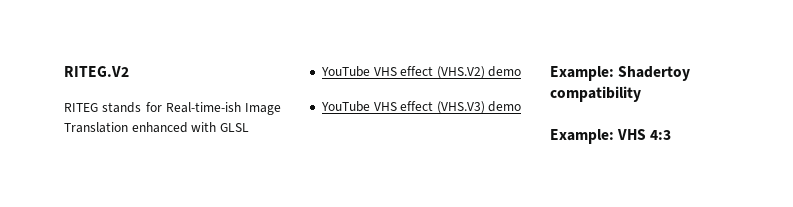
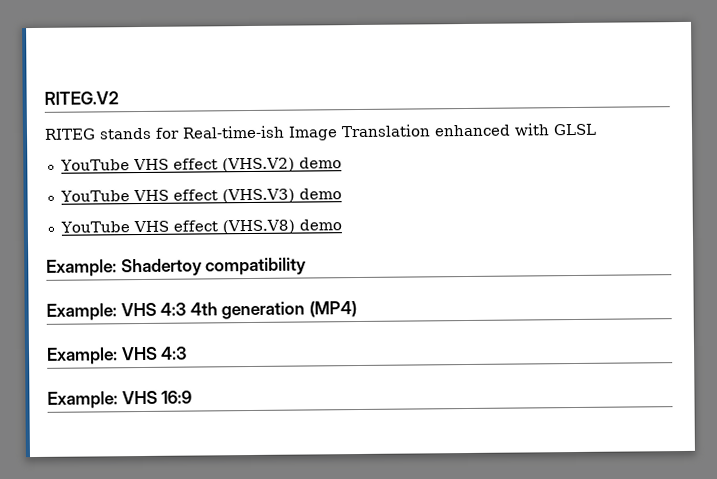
(522, 106) none -> [59,219,342,235] // YouTube VHS effect (VHS.V8) demo
(672, 135) none -> [189,301,357,320] [46,346,188,365] [47,390,193,409] 4th generation (MP4) // Example: VHS 4:3 // Example: VHS 16:9

